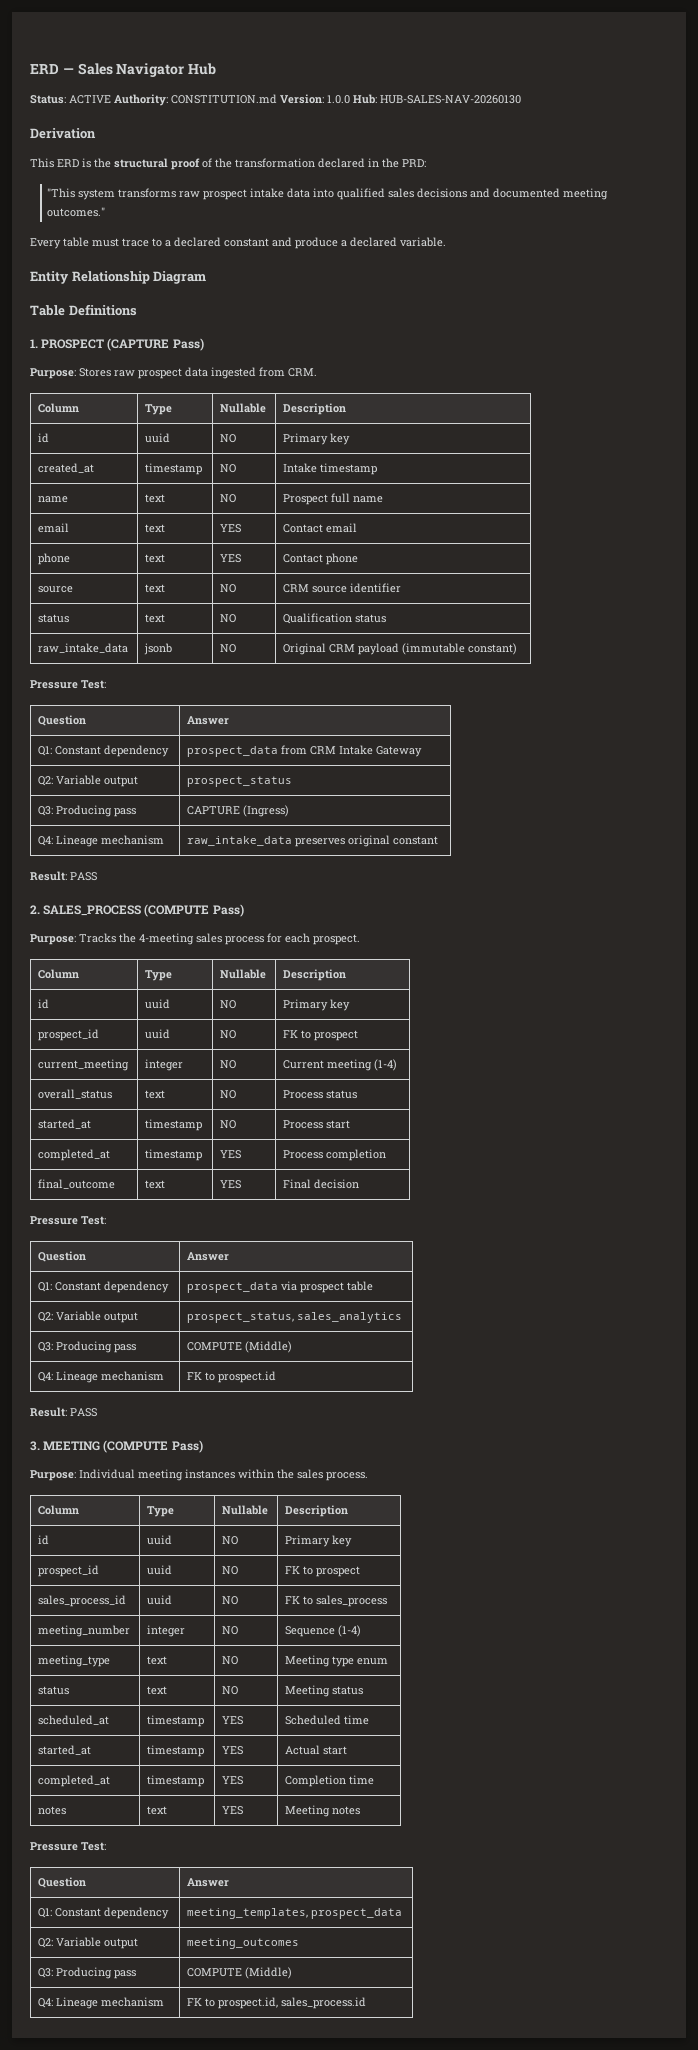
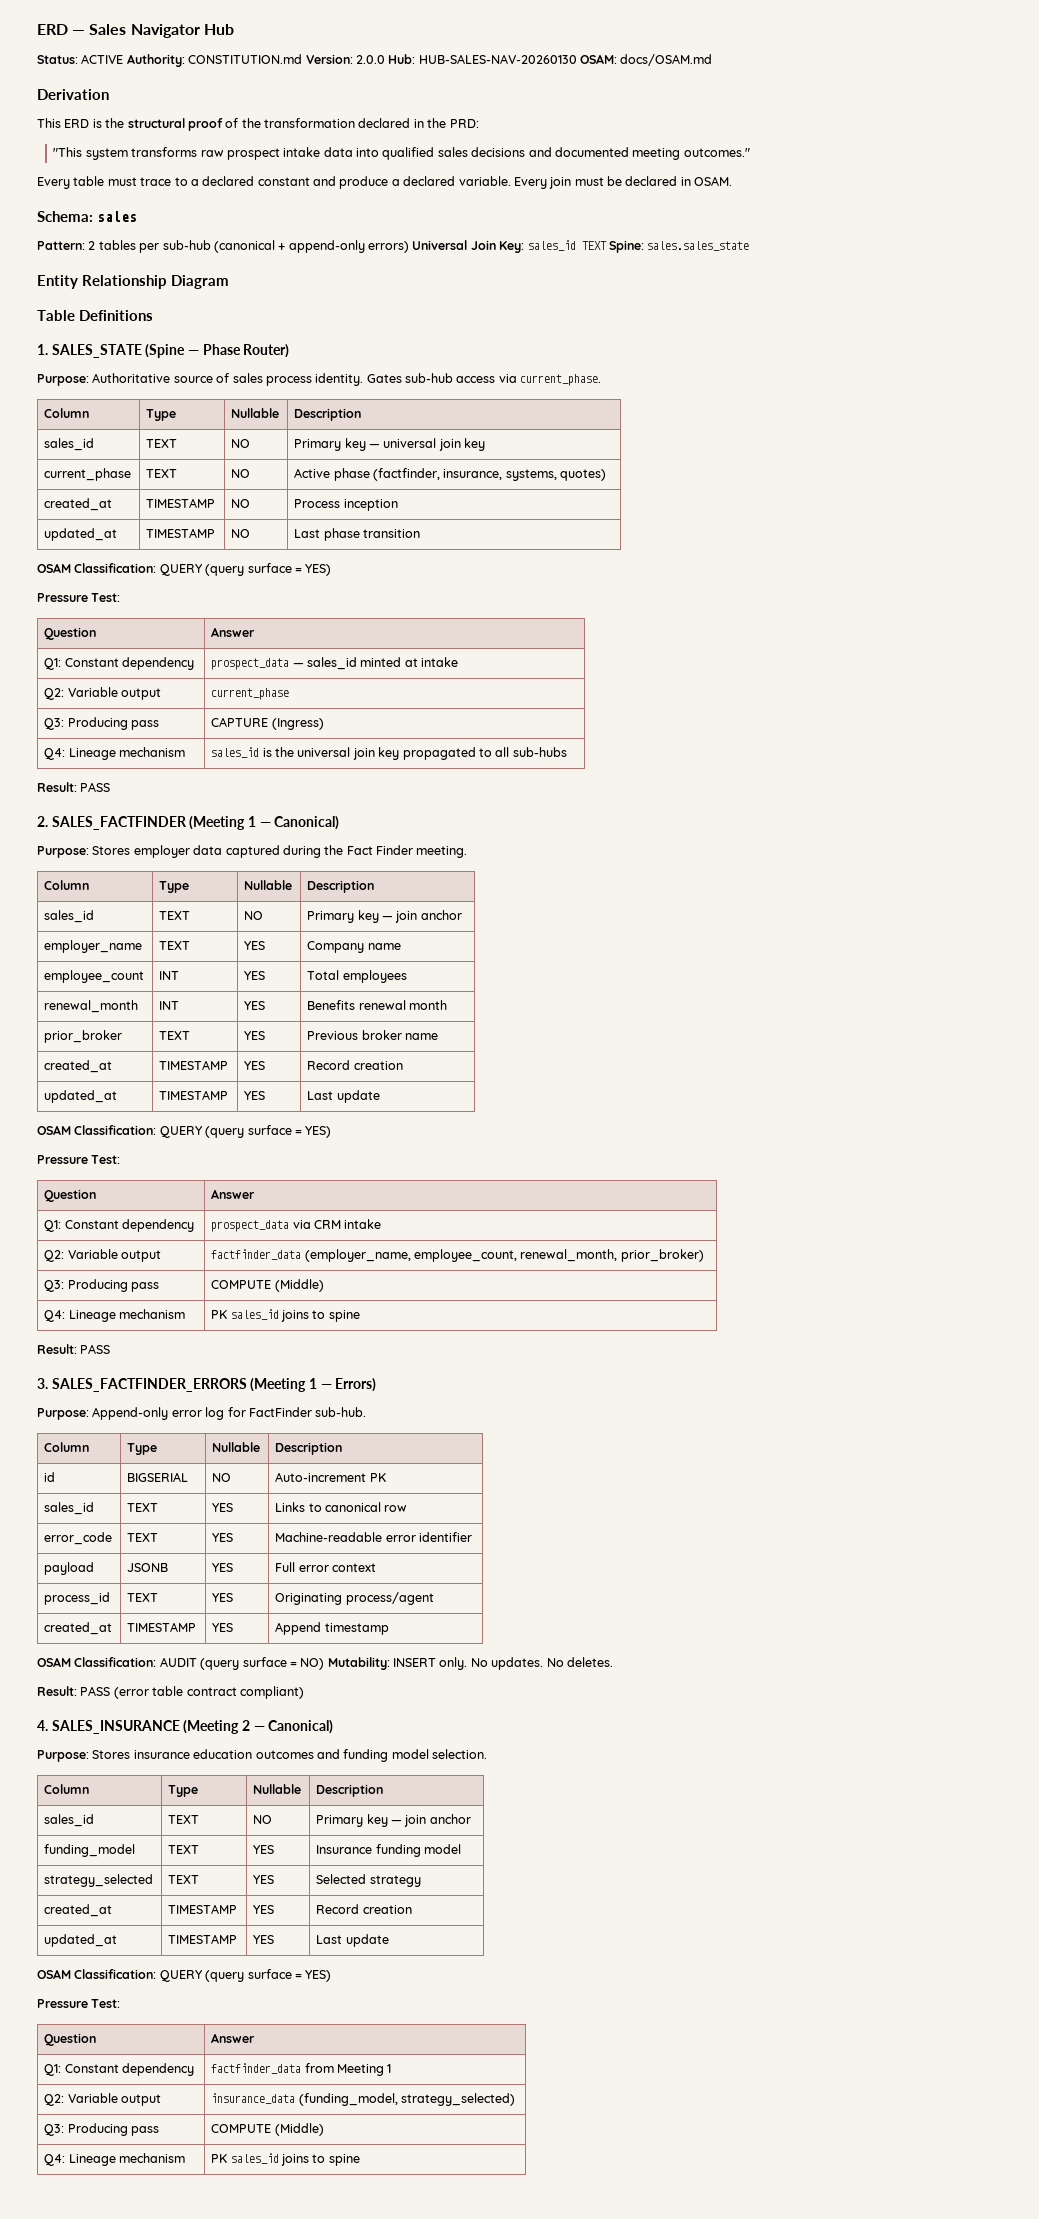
[327,95,350,104] 1.0.0 -> [355,55,385,64] 2.0.0
(521, 99) none -> [580,54,713,66] OSAM: docs/OSAM.md
(446, 242) none -> [513,176,733,189] [37,211,137,222] [37,240,750,253] Every join must be declared in OSAM. // Schema: sales // Pattern: 2 tables per sub-hub (canonical + append-only errors) Universal Join Key: sales_id TEXT Spine: sales.sales_state
[41,338,204,351] [30,367,317,379] [38,403,80,413] [145,404,173,415] [220,403,267,413] [283,403,347,415] [38,433,50,443] [145,433,171,443] [220,434,237,443] [283,433,351,445] [38,463,95,473] [145,463,203,475] [220,464,237,473] [283,463,378,475] [38,496,69,503] [145,494,166,503] [220,494,237,503] [283,493,384,505] [38,523,70,533] [145,524,166,533] [220,524,242,533] [283,523,358,533] [38,553,71,565] [145,554,166,563] [220,554,242,563] [283,553,359,565] [38,586,74,593] [145,584,166,593] [220,584,237,593] [283,583,402,593] [38,614,70,623] [145,614,166,623] [220,614,237,623] [283,613,387,624] [38,643,129,653] [144,643,173,655] [220,644,237,653] [283,643,518,655] [30,680,106,689] [38,715,87,726] [187,716,230,725] [38,745,170,757] [187,745,423,757] [38,775,139,787] [187,776,293,787] PROSPECT (CAPTURE Pass) // Purpose: Stores raw prospect data ingested from CRM. // Column | Type | Nullable | Description // id | uuid | NO | Primary key // created_at | timestamp | NO | Intake timestamp // name | text | NO | Prospect full name // email | text | YES | Contact email // phone | text | YES | Contact phone // source | text | NO | CRM source identifier // status | text | NO | Qualification status // raw_intake_data | jsonb | NO | Original CRM payload (immutable constant) // Pressure Test: // Question | Answer // Q1: Constant dependency | prospect_data from CRM Intake Gateway // Q2: Variable output | prospect_status -> [51,344,290,358] [37,373,602,386] [44,408,90,418] [146,409,177,421] [231,408,280,418] [294,408,362,421] [44,438,95,451] [146,439,178,448] [231,439,251,448] [294,438,486,451] [44,468,132,481] [146,469,178,478] [231,469,251,478] [294,468,607,481] [44,498,113,511] [146,498,216,508] [231,499,251,508] [294,499,398,511] [44,528,118,541] [146,528,216,538] [231,529,251,538] [294,528,421,541] [37,563,332,576] [37,593,121,602] [44,627,97,640] [211,627,256,637] [44,657,195,670] [211,657,459,670] [44,687,162,700] [211,688,290,700] SALES_STATE (Spine — Phase Router) // Purpose: Authoritative source of sales process identity. Gates sub-hub access via current_phase. // Column | Type | Nullable | Description // sales_id | TEXT | NO | Primary key — universal join key // current_phase | TEXT | NO | Active phase (factfinder, insurance, systems, quotes) // created_at | TIMESTAMP | NO | Process inception // updated_at | TIMESTAMP | NO | Last phase transition // OSAM Classification: QUERY (query surface = YES) // Pressure Test: // Question | Answer // Q1: Constant dependency | prospect_data — sales_id minted at intake // Q2: Variable output | current_phase
[187,835,439,847] [30,871,97,881] [30,904,244,917] [30,933,360,945] [38,969,80,979] [145,970,173,981] [220,969,267,979] [283,969,347,981] [38,999,50,1009] [145,999,171,1009] [220,1000,237,1009] [283,999,351,1011] [38,1029,100,1041] [145,1029,171,1039] [220,1030,237,1039] [283,1030,359,1041] [38,1059,130,1071] [145,1059,184,1071] [220,1060,237,1069] [283,1059,398,1071] [38,1089,113,1099] [145,1090,166,1099] [220,1090,237,1099] [283,1090,358,1099] [38,1119,92,1129] [145,1119,203,1131] [220,1120,237,1129] [283,1120,351,1129] [38,1149,111,1161] [145,1149,203,1161] [220,1150,242,1159] [283,1149,387,1161] [38,1179,116,1189] [145,1180,166,1189] [220,1180,242,1189] [283,1179,360,1189] raw_intake_data preserves original constant // Result: PASS // 2. SALES_PROCESS (COMPUTE Pass) // Purpose: Tracks the 4-meeting sales process for each prospect. // Column | Type | Nullable | Description // id | uuid | NO | Primary key // prospect_id | uuid | NO | FK to prospect // current_meeting | integer | NO | Current meeting (1-4) // overall_status | text | NO | Process status // started_at | timestamp | NO | Process start // completed_at | timestamp | YES | Process completion // final_outcome | text | YES | Final decision -> [211,747,567,760] [37,782,111,792] [37,816,340,830] [37,845,468,858] [44,880,90,890] [159,881,190,893] [244,880,293,890] [307,880,375,893] [44,910,95,923] [159,911,191,920] [244,911,264,920] [307,910,462,923] [44,940,143,953] [159,941,191,950] [244,941,266,950] [307,941,401,953] [44,970,145,983] [159,971,180,980] [244,971,266,980] [307,970,407,983] [44,1000,139,1013] [159,1001,180,1010] [244,1001,266,1010] [307,1000,448,1010] [44,1030,123,1043] [159,1031,191,1040] [244,1031,266,1040] [307,1030,439,1040] [44,1060,113,1073] [159,1060,229,1070] [244,1061,266,1070] [307,1060,403,1070] [44,1090,118,1103] [159,1090,229,1100] [244,1091,266,1100] [307,1090,380,1103] [37,1125,332,1138] sales_id is the universal join key propagated to all sub-hubs // Result: PASS // 2. SALES_FACTFINDER (Meeting 1 — Canonical) // Purpose: Stores employer data captured during the Fact Finder meeting. // Column | Type | Nullable | Description // sales_id | TEXT | NO | Primary key — join anchor // employer_name | TEXT | YES | Company name // employee_count | INT | YES | Total employees // renewal_month | INT | YES | Benefits renewal month // prior_broker | TEXT | YES | Previous broker name // created_at | TIMESTAMP | YES | Record creation // updated_at | TIMESTAMP | YES | Last update // OSAM Classification: QUERY (query surface = YES)
[300,1281,374,1293] [38,1311,139,1323] [187,1312,403,1323] [38,1341,137,1353] [187,1341,293,1353] [38,1371,165,1383] [187,1371,277,1383] [30,1407,97,1417] [30,1440,203,1453] [30,1469,368,1481] [38,1505,80,1515] [147,1506,175,1517] [222,1505,269,1515] [285,1505,349,1517] [38,1535,50,1545] [147,1535,173,1545] [222,1536,239,1545] [285,1535,353,1547] [38,1565,100,1577] [147,1565,173,1575] [222,1566,239,1575] [285,1566,361,1577] [38,1595,127,1607] [147,1595,173,1605] [222,1596,239,1605] [285,1595,388,1607] [38,1625,131,1637] [147,1625,186,1637] [222,1626,239,1635] [285,1625,362,1637] [38,1655,111,1667] [147,1656,168,1665] [222,1656,239,1665] [285,1655,389,1667] [38,1686,70,1695] [147,1686,168,1695] [222,1686,239,1695] [285,1685,364,1697] [38,1715,110,1725] [147,1715,205,1727] [222,1716,244,1725] [285,1715,370,1725] [38,1745,92,1755] [147,1745,205,1757] [222,1746,244,1755] [285,1745,348,1755] [38,1775,111,1787] [147,1775,205,1787] [222,1776,244,1785] [285,1775,375,1787] [38,1806,67,1815] [147,1806,168,1815] [222,1806,244,1815] [285,1805,361,1817] [30,1842,106,1851] [38,1877,87,1888] [187,1878,230,1887] [38,1907,170,1919] [187,1908,403,1919] [38,1937,139,1949] [187,1938,300,1949] [38,1967,137,1979] [187,1967,293,1979] [38,1997,165,2009] [187,1997,367,2009] prospect table // Q2: Variable output | prospect_status, sales_analytics // Q3: Producing pass | COMPUTE (Middle) // Q4: Lineage mechanism | FK to prospect.id // Result: PASS // 3. MEETING (COMPUTE Pass) // Purpose: Individual meeting instances within the sales process. // Column | Type | Nullable | Description // id | uuid | NO | Primary key // prospect_id | uuid | NO | FK to prospect // sales_process_id | uuid | NO | FK to sales_process // meeting_number | integer | NO | Sequence (1-4) // meeting_type | text | NO | Meeting type enum // status | text | NO | Meeting status // scheduled_at | timestamp | YES | Scheduled time // started_at | timestamp | YES | Actual start // completed_at | timestamp | YES | Completion time // notes | text | YES | Meeting notes // Pressure Test: // Question | Answer // Q1: Constant dependency | meeting_templates, prospect_data // Q2: Variable output | meeting_outcomes // Q3: Producing pass | COMPUTE (Middle) // Q4: Lineage mechanism | FK to prospect.id, sales_process.id -> [314,1219,382,1229] [44,1249,162,1262] [211,1249,704,1262] [44,1279,160,1292] [211,1279,324,1292] [44,1309,186,1322] [211,1309,360,1322] [37,1344,111,1354] [37,1378,377,1392] [37,1407,367,1420] [44,1442,90,1452] [127,1443,158,1455] [212,1442,261,1452] [275,1442,343,1455] [44,1472,56,1482] [127,1472,189,1482] [212,1473,232,1482] [275,1472,386,1482] [44,1502,95,1515] [127,1503,159,1512] [212,1503,234,1512] [275,1502,408,1512] [44,1532,113,1545] [127,1533,159,1542] [212,1533,234,1542] [275,1532,473,1542] [44,1562,95,1575] [127,1563,169,1572] [212,1563,234,1572] [275,1562,377,1572] [44,1592,111,1605] [127,1593,159,1602] [212,1593,234,1602] [275,1592,434,1605] [44,1622,113,1635] [127,1622,197,1632] [212,1623,234,1632] [275,1622,389,1635] [37,1657,613,1670] [37,1686,304,1699] [37,1720,334,1734] [37,1749,487,1762] [44,1784,90,1794] [168,1785,199,1797] [253,1784,302,1794] [316,1784,384,1797] [44,1814,95,1827] [168,1815,200,1824] [253,1815,273,1824] [316,1814,471,1827] [44,1844,136,1857] [168,1845,200,1854] [253,1845,275,1854] [316,1844,462,1857] [44,1874,154,1887] [168,1875,200,1884] [253,1875,275,1884] [316,1874,421,1887] [44,1904,113,1917] [168,1904,238,1914] [253,1905,275,1914] [316,1904,412,1914] [44,1934,118,1947] [168,1934,238,1944] [253,1935,275,1944] [316,1934,389,1947] [37,1969,332,1982] [37,1999,121,2008] [44,2033,97,2046] [211,2033,256,2043] [44,2063,195,2076] [211,2063,392,2076] [44,2093,162,2106] [211,2093,516,2106] [44,2123,160,2136] [211,2123,324,2136] [44,2153,186,2166] [211,2153,360,2166] CRM intake // Q2: Variable output | factfinder_data (employer_name, employee_count, renewal_month, prior_broker) // Q3: Producing pass | COMPUTE (Middle) // Q4: Lineage mechanism | PK sales_id joins to spine // Result: PASS // 3. SALES_FACTFINDER_ERRORS (Meeting 1 — Errors) // Purpose: Append-only error log for FactFinder sub-hub. // Column | Type | Nullable | Description // id | BIGSERIAL | NO | Auto-increment PK // sales_id | TEXT | YES | Links to canonical row // error_code | TEXT | YES | Machine-readable error identifier // payload | JSONB | YES | Full error context // process_id | TEXT | YES | Originating process/agent // created_at | TIMESTAMP | YES | Append timestamp // OSAM Classification: AUDIT (query surface = NO) Mutability: INSERT only. No updates. No deletes. // Result: PASS (error table contract compliant) // 4. SALES_INSURANCE (Meeting 2 — Canonical) // Purpose: Stores insurance education outcomes and funding model selection. // Column | Type | Nullable | Description // sales_id | TEXT | NO | Primary key — join anchor // funding_model | TEXT | YES | Insurance funding model // strategy_selected | TEXT | YES | Selected strategy // created_at | TIMESTAMP | YES | Record creation // updated_at | TIMESTAMP | YES | Last update // OSAM Classification: QUERY (query surface = YES) // Pressure Test: // Question | Answer // Q1: Constant dependency | factfinder_data from Meeting 1 // Q2: Variable output | insurance_data (funding_model, strategy_selected) // Q3: Producing pass | COMPUTE (Middle) // Q4: Lineage mechanism | PK sales_id joins to spine

